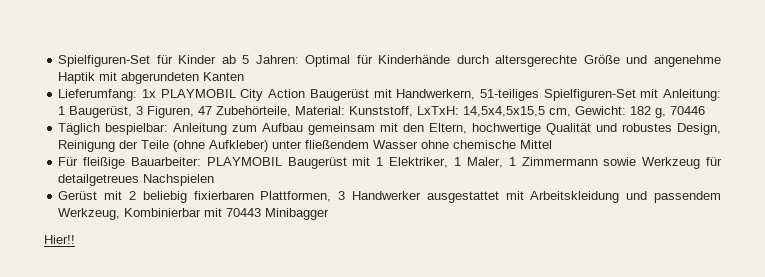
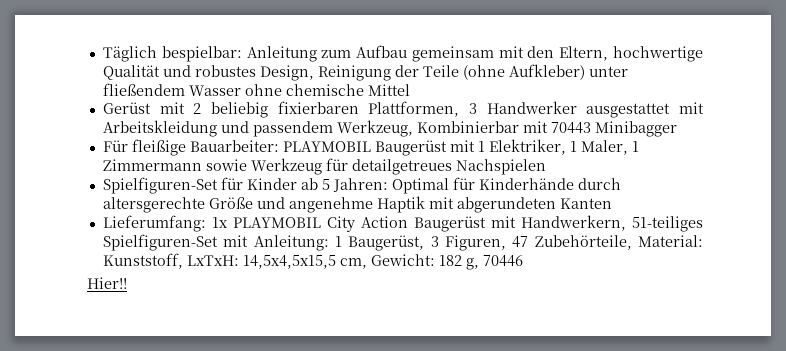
(58, 61) none -> [102,45,703,62] [102,64,628,81] [102,83,410,96] [102,101,704,118] [102,120,677,137] [102,139,639,156] [102,158,546,175] Täglich bespielbar: Anleitung zum Aufbau gemeinsam mit den Eltern, hochwertige Qualität und robustes Design, Reinigung der Teile (ohne Aufkleber) unter fließendem Wasser ohne chemische Mittel // Gerüst mit 2 beliebig fixierbaren Plattformen, 3 Handwerker ausgestattet mit Arbeitskleidung und passendem Werkzeug, Kombinierbar mit 70443 Minibagger // Für fleißige Bauarbeiter: PLAYMOBIL Baugerüst mit 1 Elektriker, 1 Maler, 1 Zimmermann sowie Werkzeug für detailgetreues Nachspielen //
[58,123,721,135] [58,140,553,152] [58,157,723,169] [58,174,215,186] [58,191,722,203] [58,208,330,220] // Täglich bespielbar: Anleitung zum Aufbau gemeinsam mit den Eltern, hochwertige Qualität und robustes Design, Reinigung der Teile (ohne Aufkleber) unter fließendem Wasser ohne chemische Mittel // Für fleißige Bauarbeiter: PLAYMOBIL Baugerüst mit 1 Elektriker, 1 Maler, 1 Zimmermann sowie Werkzeug für detailgetreues Nachspielen // Gerüst mit 2 beliebig fixierbaren Plattformen, 3 Handwerker ausgestattet mit Arbeitskleidung und passendem Werkzeug, Kombinierbar mit 70443 Minibagger -> (523, 261) none

